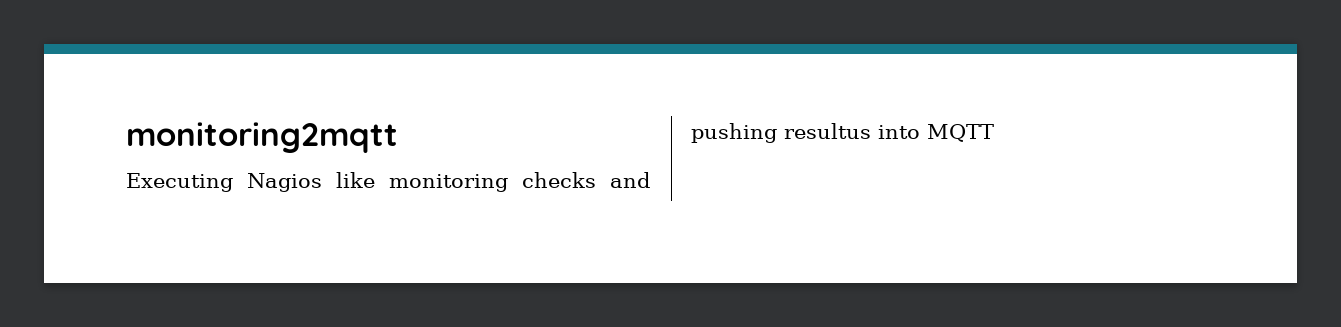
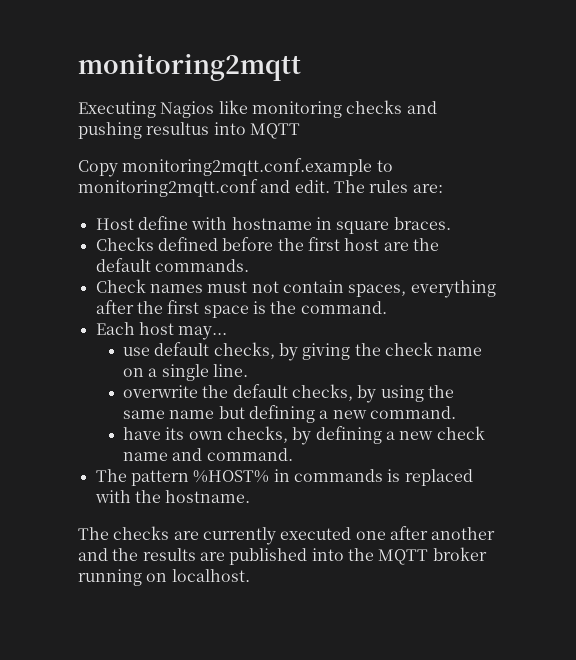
(994, 133) none -> [78,158,393,177] [78,179,443,197] [95,216,451,234] [95,237,439,251] [95,258,249,272] [95,279,496,298] [95,300,387,318] [95,322,228,340] [123,342,483,361] [123,364,249,381] [123,384,455,403] [123,405,457,423] [123,426,485,445] [123,448,293,461] [95,469,473,486] [94,490,251,503] [78,526,496,545] [78,547,487,565] [78,569,250,586] // Copy monitoring2mqtt.conf.example to monitoring2mqtt.conf and edit. The rules are: // Host define with hostname in square braces. // Checks defined before the first host are the default commands. // Check names must not contain spaces, everything after the first space is the command. // Each host may... // use default checks, by giving the check name on a single line. // overwrite the default checks, by using the same name but defining a new command. // have its own checks, by defining a new check name and command. // The pattern %HOST% in commands is replaced with the hostname. // The checks are currently executed one after another and the results are published into the MQTT broker running on localhost.

